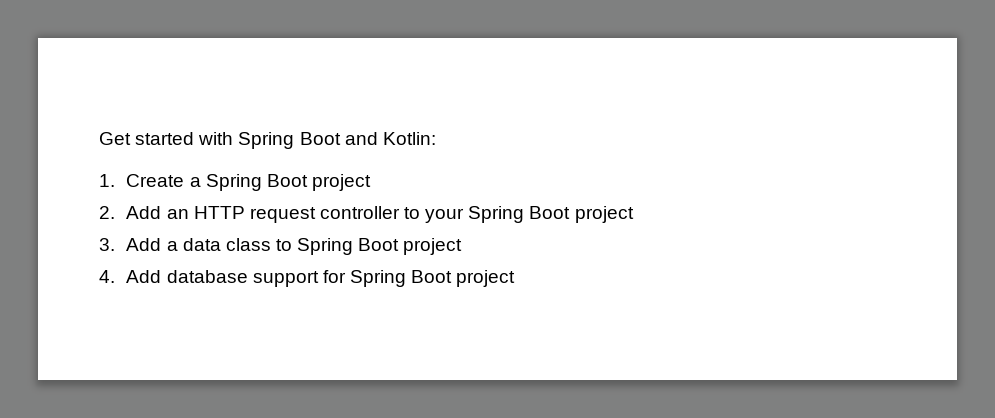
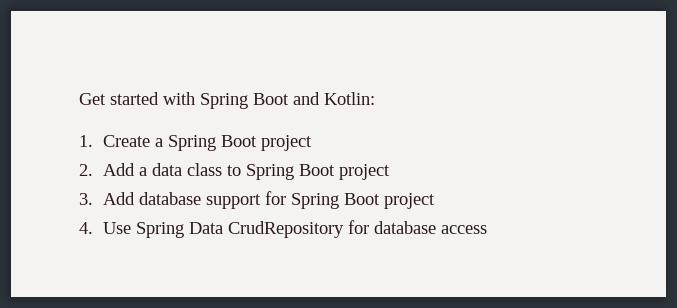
[166,206,634,223] [99,238,162,251] an HTTP request controller to your Spring Boot project // 3. Add -> (135, 169) none
[99,270,115,283] 4. -> [79,193,93,205] 3.
(516, 278) none -> [79,220,487,238] // 4. Use Spring Data CrudRepository for database access

